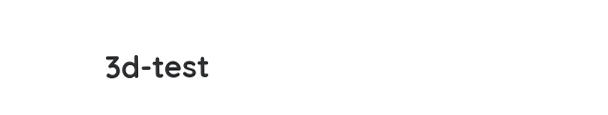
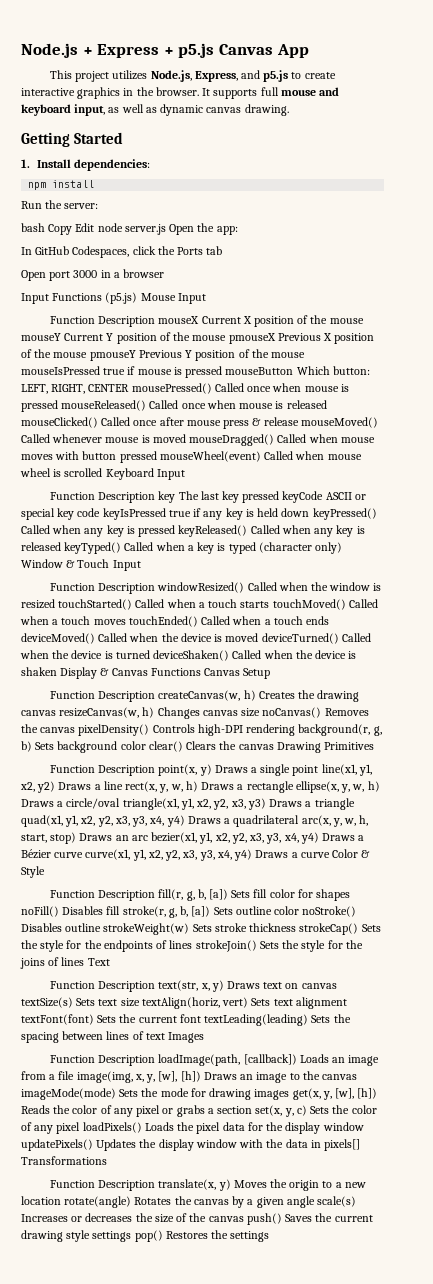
[104,54,210,79] 3d-test -> [21,43,309,58] [49,70,336,82] [21,87,340,99] [21,104,289,116] [21,132,124,147] [21,159,151,171] [28,180,95,190] [21,200,99,209] [21,223,238,235] [21,246,223,258] [21,269,165,281] [21,292,206,304] [49,315,364,327] [21,332,375,344] [21,349,306,361] [21,366,370,378] [21,383,349,394] [21,400,327,412] [21,417,378,429] [21,434,375,446] [21,451,362,463] [20,468,185,480] [49,491,366,503] [21,508,377,520] [21,525,365,537] [21,542,343,554] [21,559,141,571] [49,582,382,594] [21,599,378,610] [20,616,330,627] [21,633,371,644] [20,650,357,661] [21,667,271,679] [49,690,360,702] [21,707,369,719] [21,724,382,736] [21,741,375,753] [49,764,372,776] [20,781,380,793] [21,798,355,810] [21,815,369,827] [21,832,365,844] [21,849,371,861] [21,866,45,878] [49,889,351,901] [21,906,357,918] [21,923,381,935] [21,940,363,952] [20,957,110,969] [49,980,337,992] [21,997,347,1009] [21,1014,351,1026] [21,1031,205,1043] [49,1054,380,1066] [21,1071,358,1083] [21,1088,378,1100] [21,1105,377,1117] [21,1122,364,1134] [21,1139,361,1151] [21,1156,107,1165] [49,1179,366,1191] [21,1196,357,1208] [21,1213,373,1225] [21,1230,270,1242] Node.js + Express + p5.js Canvas App // This project utilizes Node.js, Express, and p5.js to create interactive graphics in the browser. It supports full mouse and keyboard input, as well as dynamic canvas drawing. // Getting Started // 1. Install dependencies: // npm install // Run the server: // bash Copy Edit node server.js Open the app: // In GitHub Codespaces, click the Ports tab // Open port 3000 in a browser // Input Functions (p5.js) Mouse Input // Function Description mouseX Current X position of the mouse mouseY Current Y position of the mouse pmouseX Previous X position of the mouse pmouseY Previous Y position of the mouse mouseIsPressed true if mouse is pressed mouseButton Which button: LEFT, RIGHT, CENTER mousePressed() Called once when mouse is pressed mouseReleased() Called once when mouse is released mouseClicked() Called once after mouse press & release mouseMoved() Called whenever mouse is moved mouseDragged() Called when mouse moves with button pressed mouseWheel(event) Called when mouse wheel is scrolled Keyboard Input // Function Description key The last key pressed keyCode ASCII or special key code keyIsPressed true if any key is held down keyPressed() Called when any key is pressed keyReleased() Called when any key is released keyTyped() Called when a key is typed (character only) Window & Touch Input // Function Description windowResized() Called when the window is resized touchStarted() Called when a touch starts touchMoved() Called when a touch moves touchEnded() Called when a touch ends deviceMoved() Called when the device is moved deviceTurned() Called when the device is turned deviceShaken() Called when the device is shaken Display & Canvas Functions Canvas Setup // Function Description createCanvas(w, h) Creates the drawing canvas resizeCanvas(w, h) Changes canvas size noCanvas() Removes the canvas pixelDensity() Controls high-DPI rendering background(r, g, b) Sets background color clear() Clears the canvas Drawing Primitives // Function Description point(x, y) Draws a single point line(x1, y1, x2, y2) Draws a line rect(x, y, w, h) Draws a rectangle ellipse(x, y, w, h) Draws a circle/oval triangle(x1, y1, x2, y2, x3, y3) Draws a triangle quad(x1, y1, x2, y2, x3, y3, x4, y4) Draws a quadrilateral arc(x, y, w, h, start, stop) Draws an arc bezier(x1, y1, x2, y2, x3, y3, x4, y4) Draws a Bézier curve curve(x1, y1, x2, y2, x3, y3, x4, y4) Draws a curve Color & Style // Function Description fill(r, g, b, [a]) Sets fill color for shapes noFill() Disables fill stroke(r, g, b, [a]) Sets outline color noStroke() Disables outline strokeWeight(w) Sets stroke thickness strokeCap() Sets the style for the endpoints of lines strokeJoin() Sets the style for the joins of lines Text // Function Description text(str, x, y) Draws text on canvas textSize(s) Sets text size textAlign(horiz, vert) Sets text alignment textFont(font) Sets the current font textLeading(leading) Sets the spacing between lines of text Images // Function Description loadImage(path, [callback]) Loads an image from a file image(img, x, y, [w], [h]) Draws an image to the canvas imageMode(mode) Sets the mode for drawing images get(x, y, [w], [h]) Reads the color of any pixel or grabs a section set(x, y, c) Sets the color of any pixel loadPixels() Loads the pixel data for the display window updatePixels() Updates the display window with the data in pixels[] Transformations // Function Description translate(x, y) Moves the origin to a new location rotate(angle) Rotates the canvas by a given angle scale(s) Increases or decreases the size of the canvas push() Saves the current drawing style settings pop() Restores the settings

